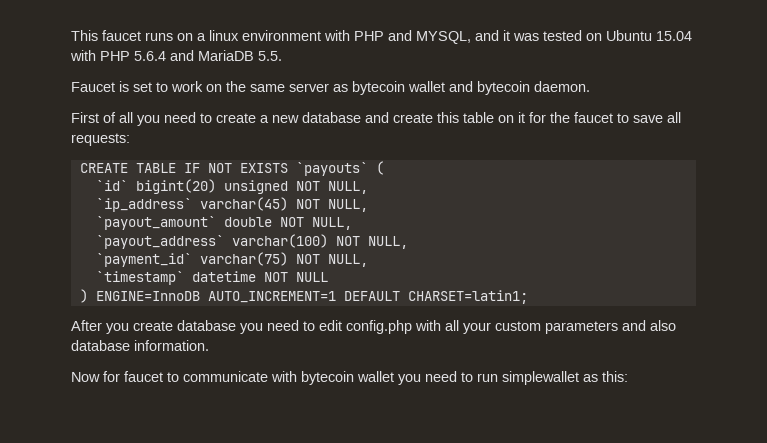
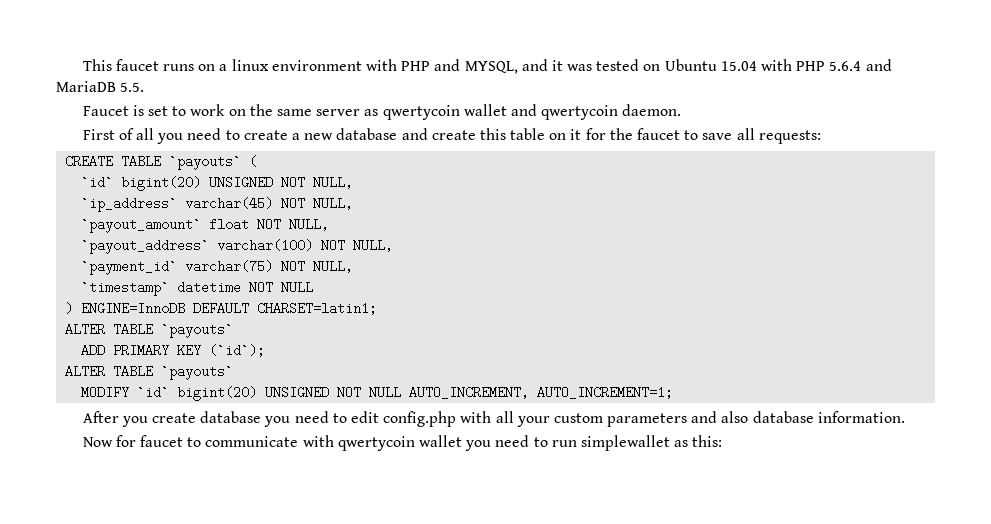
[352,81,405,95] bytecoin -> [382,105,460,120] qwertycoin
[477,81,530,95] bytecoin -> [541,105,619,120] qwertycoin
[183,163,288,173] IF NOT EXISTS -> (162, 161) none
[223,180,288,194] unsigned -> [209,176,274,189] UNSIGNED
[223,217,272,227] double -> [209,218,250,231] float
[207,291,336,303] AUTO_INCREMENT=1 -> (186, 308) none
(528, 297) none -> [65,323,234,338] [81,344,266,357] [65,365,234,380] [81,386,674,401] // ALTER TABLE `payouts` // ADD PRIMARY KEY (`id`); // ALTER TABLE `payouts` // MODIFY `id` bigint(20) UNSIGNED NOT NULL AUTO_INCREMENT, AUTO_INCREMENT=1;
[301,371,354,385] bytecoin -> [337,436,415,451] qwertycoin

